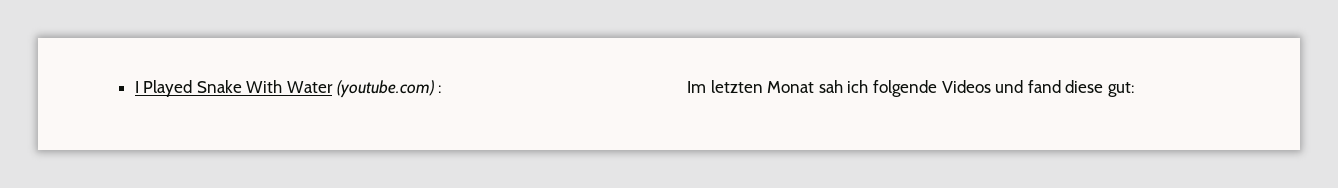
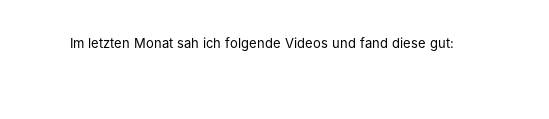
[134,80,442,98] I Played Snake With Water (youtube.com) : // -> (70, 43) none

